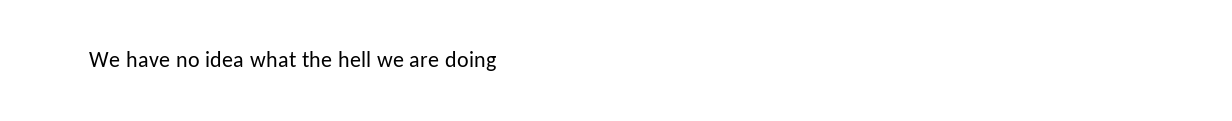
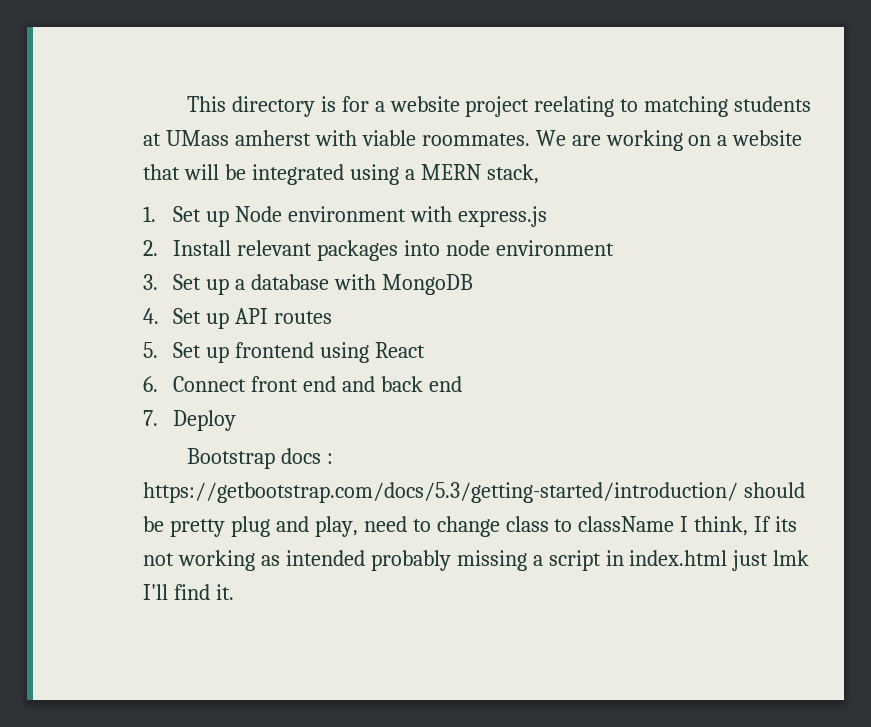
[89,51,497,71] We have no idea what the hell we are doing -> [186,96,812,117] [143,130,803,151] [143,164,539,185] [143,206,547,227] [143,240,614,261] [143,274,473,295] [143,308,332,329] [143,342,425,363] [143,376,462,392] [143,410,237,431] [186,448,333,469] [143,482,805,503] [143,516,798,537] [143,550,810,571] [143,584,234,600] This directory is for a website project reelating to matching students at UMass amherst with viable roommates. We are working on a website that will be integrated using a MERN stack, // 1. Set up Node environment with express.js // 2. Install relevant packages into node environment // 3. Set up a database with MongoDB // 4. Set up API routes // 5. Set up frontend using React // 6. Connect front end and back end // 7. Deploy // Bootstrap docs : https://getbootstrap.com/docs/5.3/getting-started/introduction/ should be pretty plug and play, need to change class to className I think, If its not working as intended probably missing a script in index.html just lmk I'll find it.

